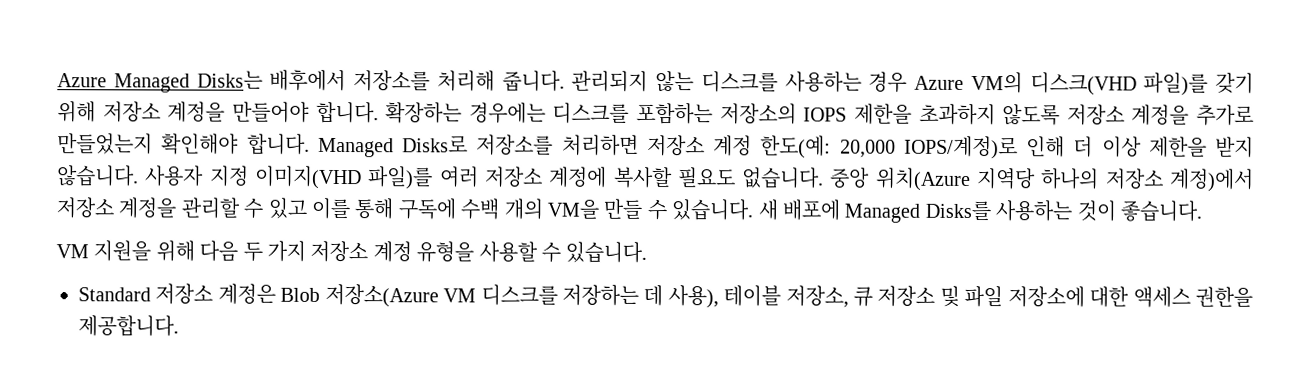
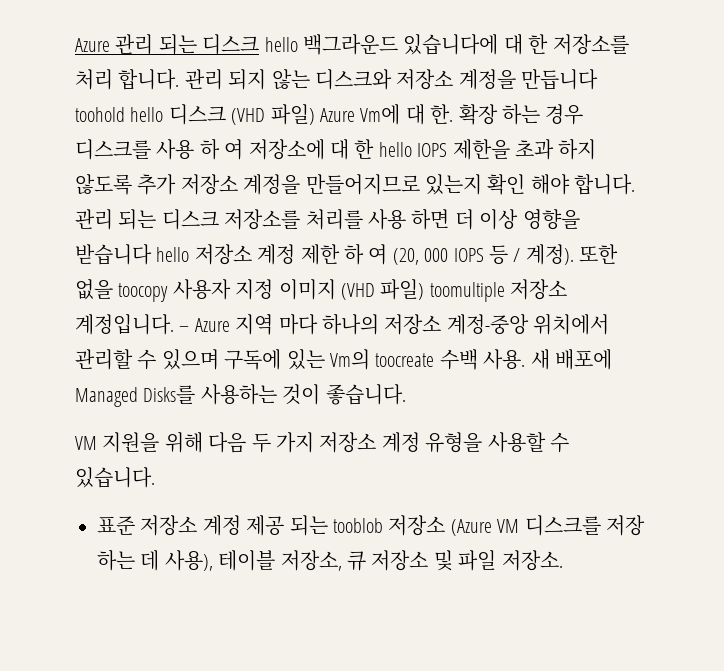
[57,69,1254,96] [57,101,1254,126] [57,133,1254,160] [56,165,1254,192] [56,197,754,221] Azure Managed Disks는 배후에서 저장소를 처리해 줍니다. 관리되지 않는 디스크를 사용하는 경우 Azure VM의 디스크(VHD 파일)를 갖기 위해 저장소 계정을 만들어야 합니다. 확장하는 경우에는 디스크를 포함하는 저장소의 IOPS 제한을 초과하지 않도록 저장소 계정을 추가로 만들었는지 확인해야 합니다. Managed Disks로 저장소를 처리하면 저장소 계정 한도(예: 20,000 IOPS/계정)로 인해 더 이상 제한을 받지 않습니다. 사용자 지정 이미지(VHD 파일)를 여러 저장소 계정에 복사할 필요도 없습니다. 중앙 위치(Azure 지역당 하나의 저장소 계정)에서 저장소 계정을 관리할 수 있고 이를 통해 구독에 수백 개의 VM을 만들 수 있습니다. -> [75,34,629,55] [75,69,599,90] [75,104,584,125] [75,139,597,160] [75,174,636,195] [75,209,580,230] [75,244,619,265] [75,279,568,302] [75,314,610,335] [75,349,526,370] Azure 관리 되는 디스크 hello 백그라운드 있습니다에 대 한 저장소를 처리 합니다. 관리 되지 않는 디스크와 저장소 계정을 만듭니다 toohold hello 디스크 (VHD 파일) Azure Vm에 대 한. 확장 하는 경우 디스크를 사용 하 여 저장소에 대 한 hello IOPS 제한을 초과 하지 않도록 추가 저장소 계정을 만들어지므로 있는지 확인 해야 합니다. 관리 되는 디스크 저장소를 처리를 사용 하면 더 이상 영향을 받습니다 hello 저장소 계정 제한 하 여 (20, 000 IOPS 등 / 계정). 또한 없을 toocopy 사용자 지정 이미지 (VHD 파일) toomultiple 저장소 계정입니다. – Azure 지역 마다 하나의 저장소 계정-중앙 위치에서 관리할 수 있으며 구독에 있는 Vm의 toocreate 수백 사용.
[78,283,639,308] Standard 저장소 계정은 Blob 저장소(Azure VM 디스크를 저장하는 -> [97,515,645,536] [97,550,135,571] 표준 저장소 계정 제공 되는 tooblob 저장소 (Azure VM 디스크를 저장 하는
[1007,286,1254,308] [78,315,179,337] 저장소에 대한 액세스 권한을 제공합니다. -> [501,550,563,571] 저장소.

